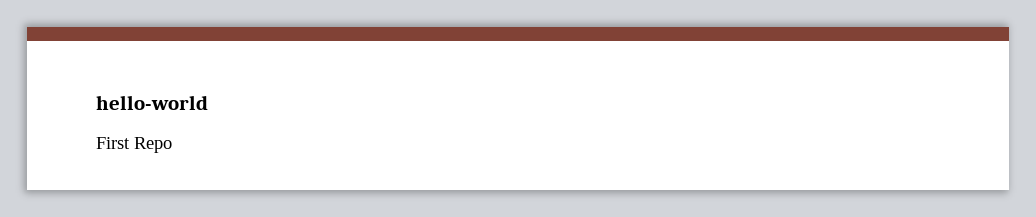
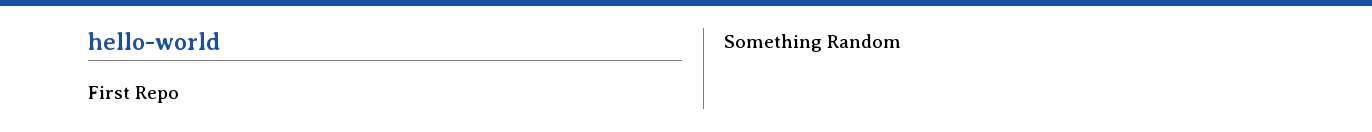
(172, 145) none -> [724,34,902,52] // Something Random

